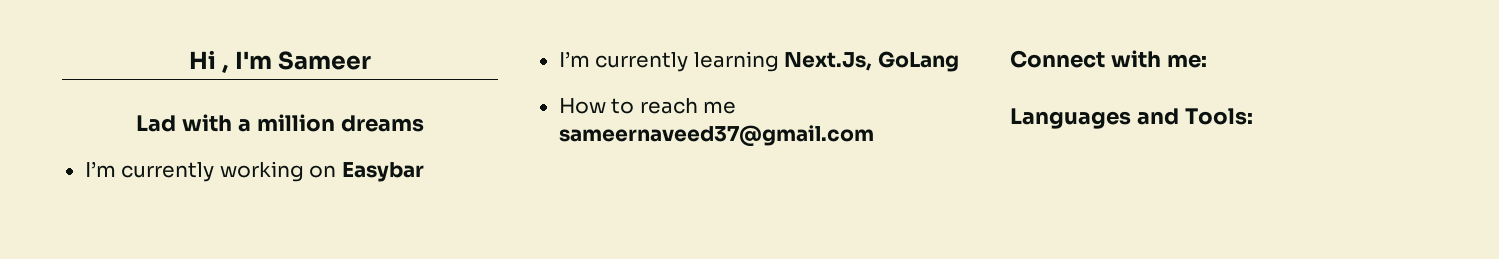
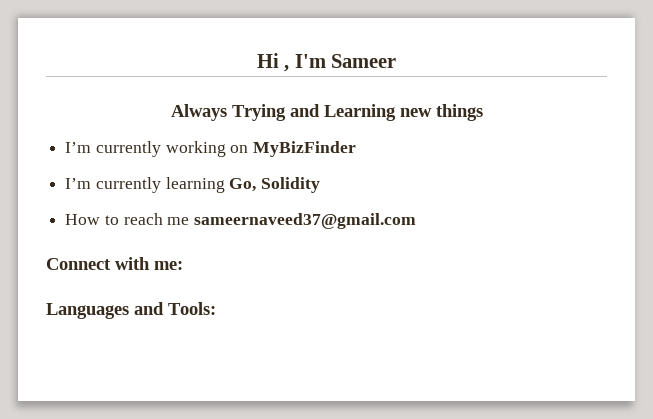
[136,114,424,132] Lad with a million dreams -> [170,104,483,121] Always Trying and Learning new things
[341,162,424,182] Easybar -> [253,141,357,157] MyBizFinder
[784,51,959,72] Next.Js, GoLang -> [229,177,321,193] Go, Solidity

